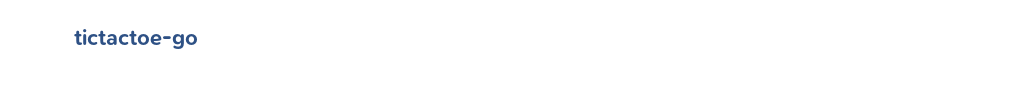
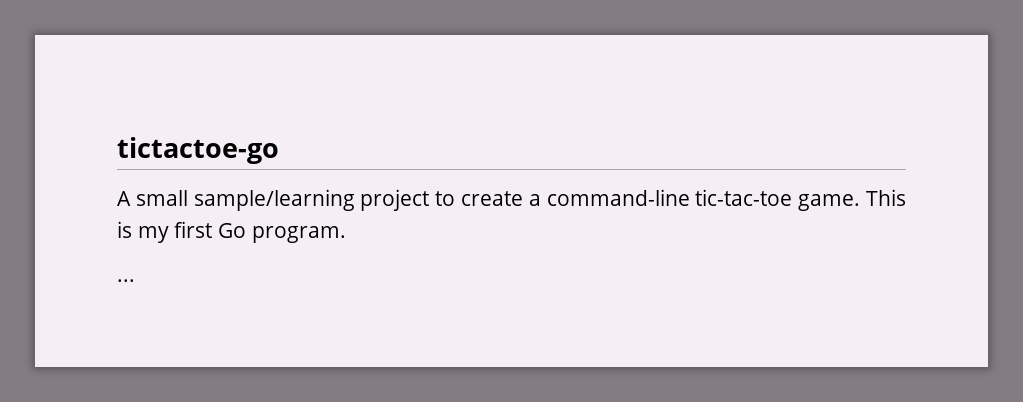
(198, 39) none -> [117,189,906,211] [117,221,346,243] [117,279,135,282] // A small sample/learning project to create a command-line tic-tac-toe game. This is my first Go program. // ...

